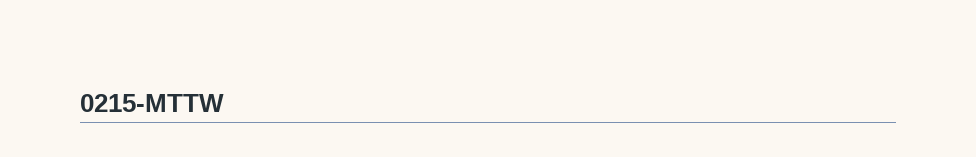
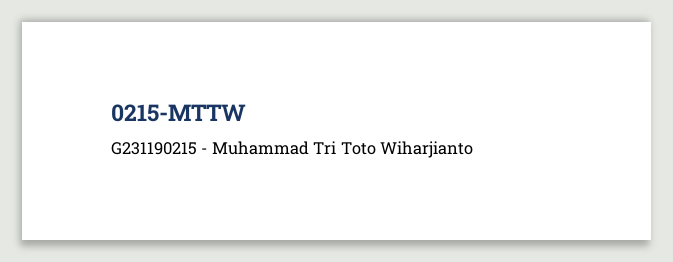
(224, 103) none -> [111,141,474,158] // G231190215 - Muhammad Tri Toto Wiharjianto

